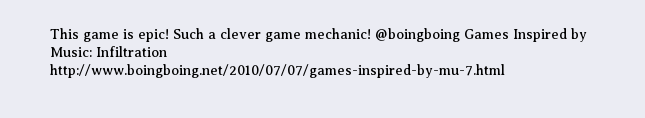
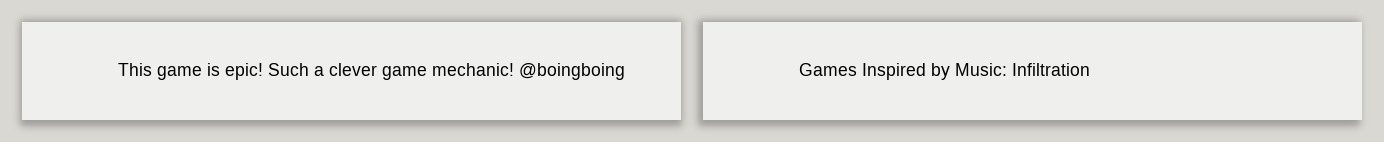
[50,64,505,78] http://www.boingboing.net/2010/07/07/games-inspired-by-mu-7.html -> (1090, 69) none

